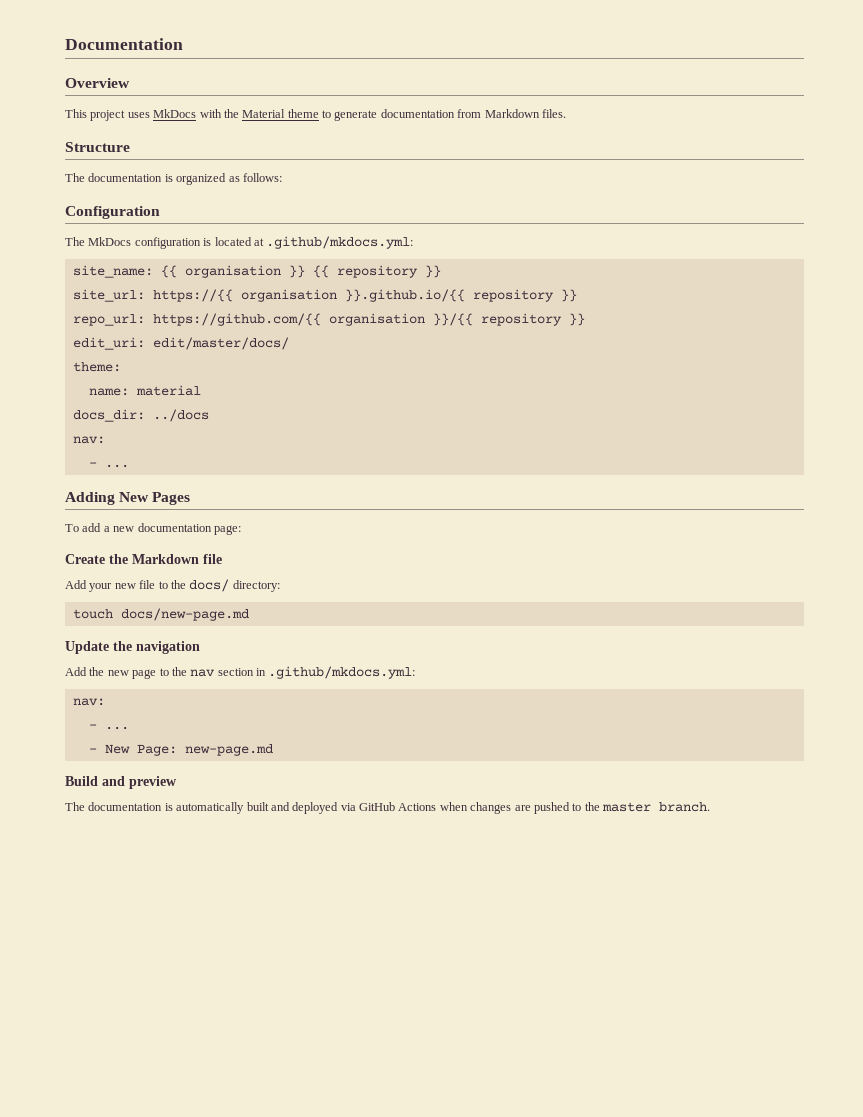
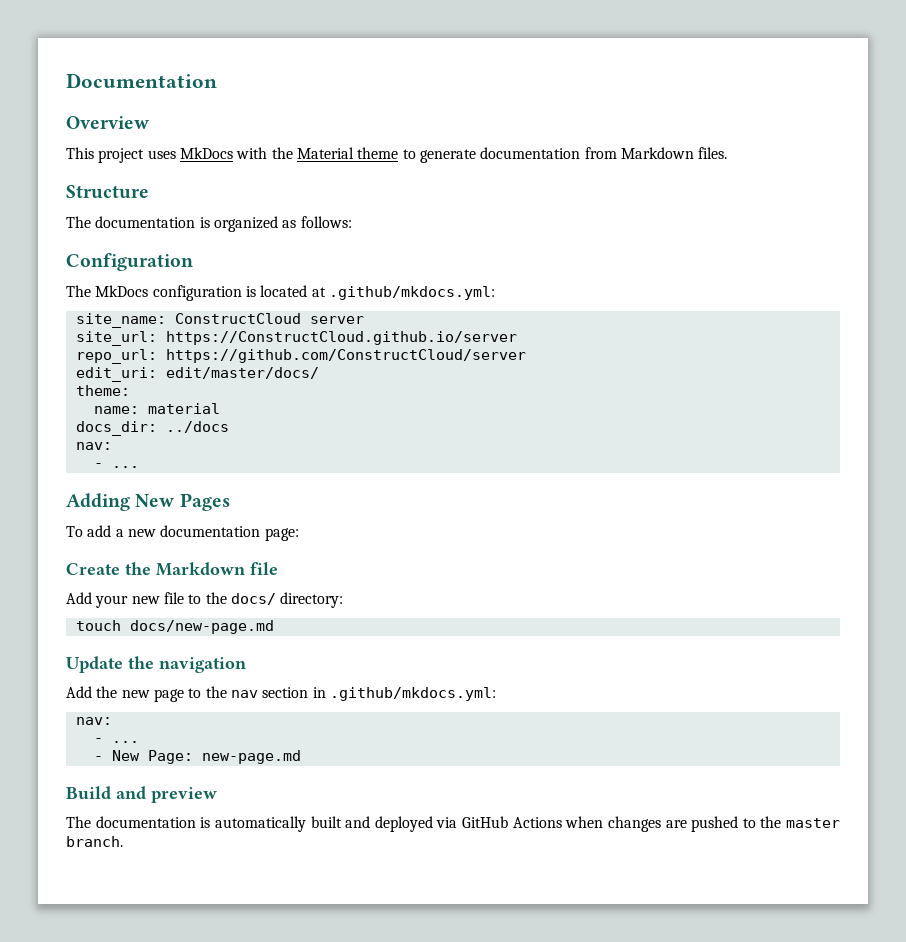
[160,265,441,278] [72,289,577,302] [72,313,585,326] {{ organisation }} {{ repository }} // site_url: https://{{ organisation }}.github.io/{{ repository }} // repo_url: https://github.com/{{ organisation }}/{{ repository }} -> [174,313,364,324] [75,331,517,346] [75,349,526,364] ConstructCloud server // site_url: https://ConstructCloud.github.io/server // repo_url: https://github.com/ConstructCloud/server

